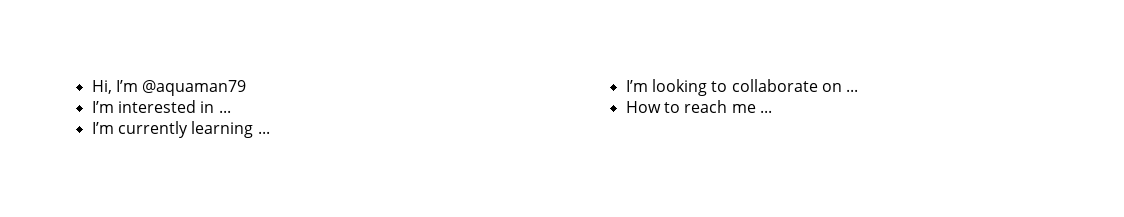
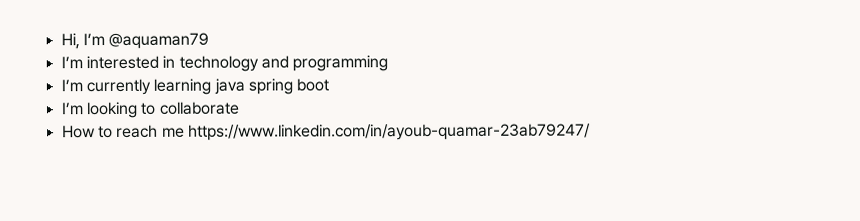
[218,110,231,113] ... -> [178,55,389,72] technology and programming
[257,131,270,134] ... -> [213,78,330,95] java spring boot
[821,83,859,92] on ... -> (240, 108) none
[759,110,772,113] ... -> [187,123,591,141] https://www.linkedin.com/in/ayoub-quamar-23ab79247/

